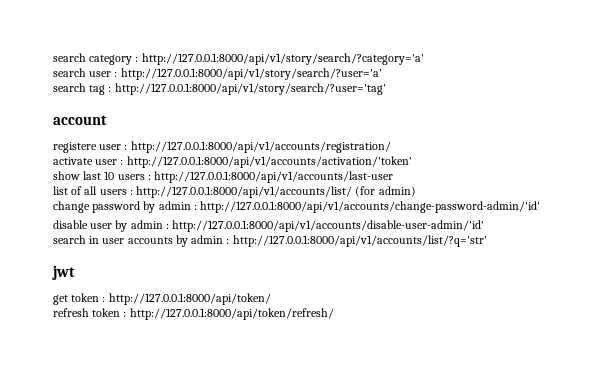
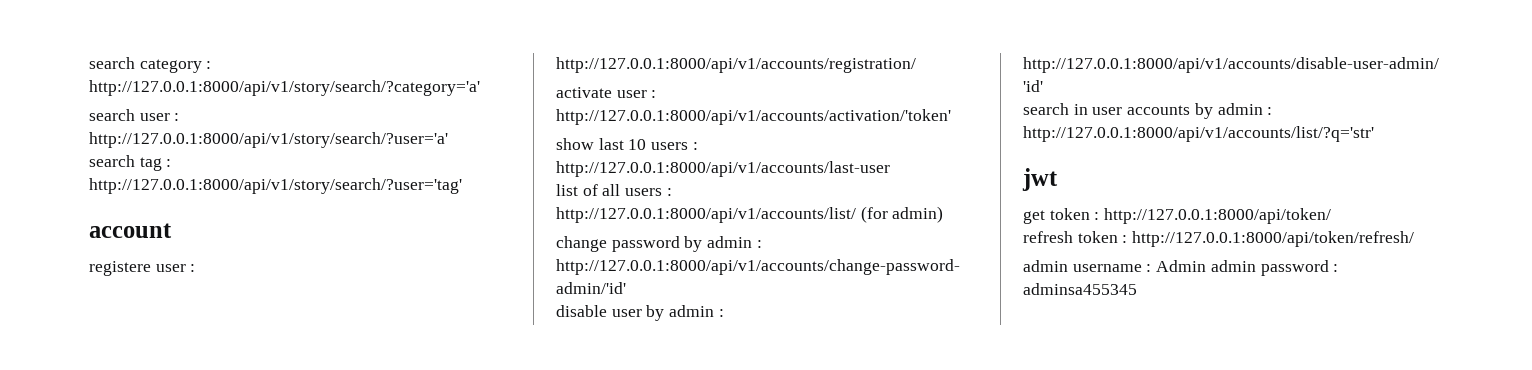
(334, 314) none -> [1023,260,1339,276] [1023,283,1137,295] // admin username : Admin admin password : adminsa455345

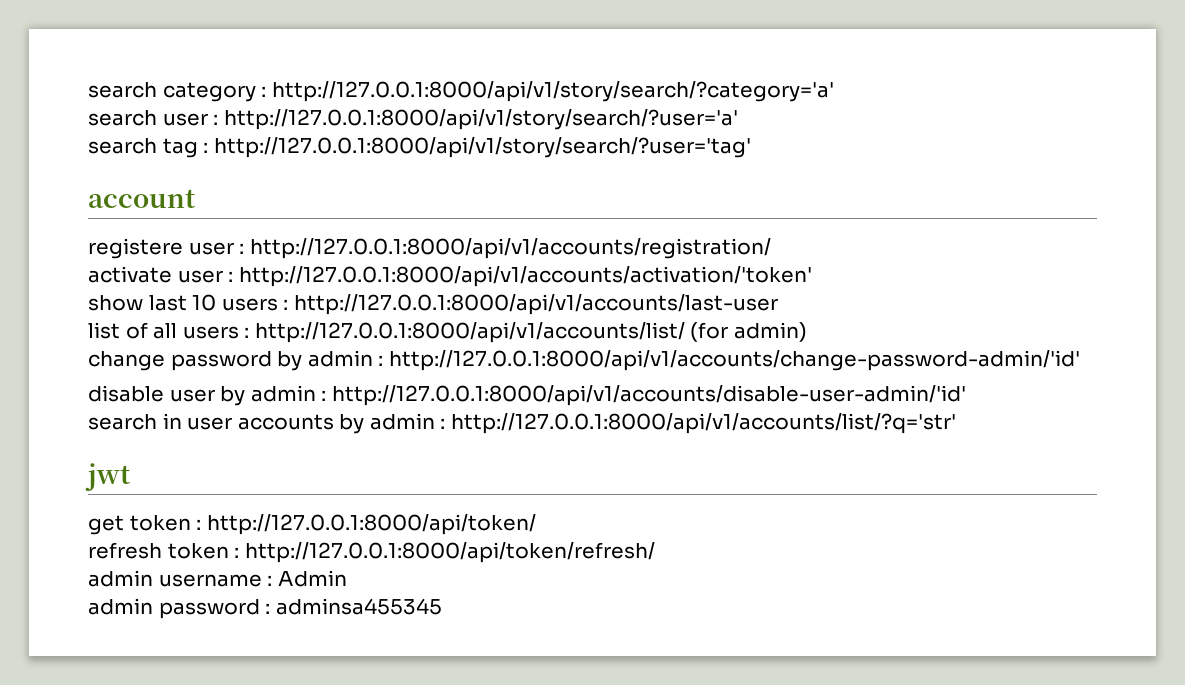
(1207, 266) none -> (347, 578) //

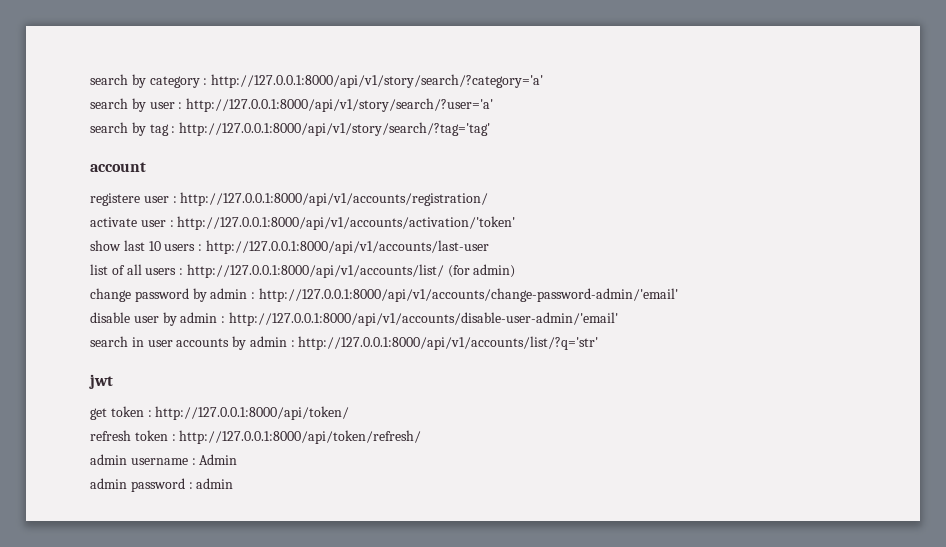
[88,82,157,98] search -> [90,74,146,88] search by
(157, 118) none -> [131,98,146,112] by
(157, 146) none -> [131,122,146,136] by
[213,137,751,158] http://127.0.0.1:8000/api/v1/story/search/?user='tag' -> [179,122,491,136] http://127.0.0.1:8000/api/v1/story/search/?tag='tag'
[388,350,1080,371] http://127.0.0.1:8000/api/v1/accounts/change-password-admin/'id' -> [258,288,678,302] http://127.0.0.1:8000/api/v1/accounts/change-password-admin/'email'
[331,385,966,406] http://127.0.0.1:8000/api/v1/accounts/disable-user-admin/'id' -> [228,312,618,326] http://127.0.0.1:8000/api/v1/accounts/disable-user-admin/'email'
[275,598,442,615] adminsa455345 -> [196,478,234,489] admin

